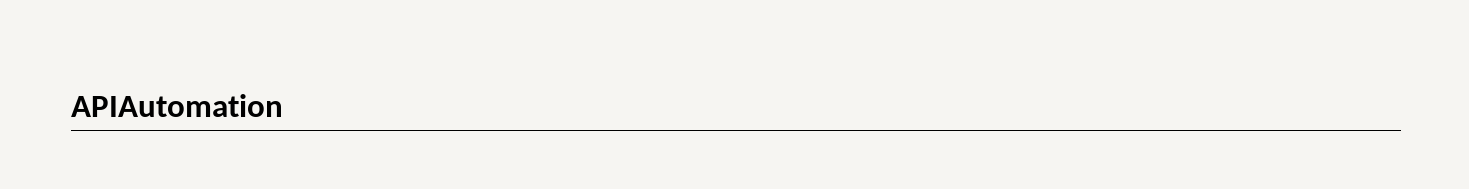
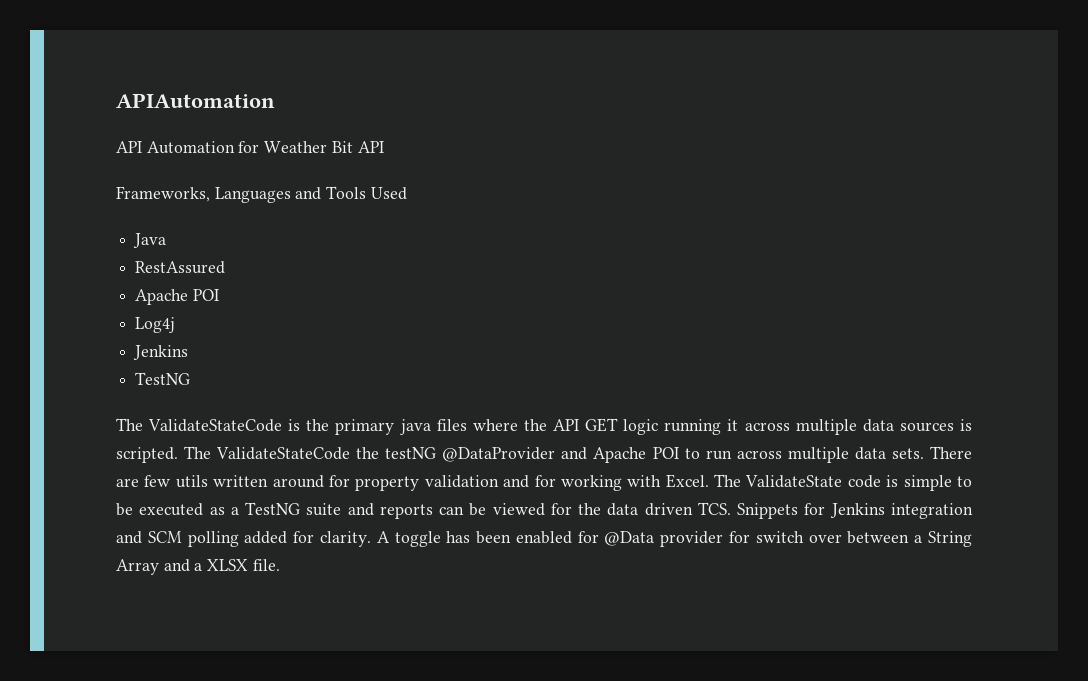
(283, 105) none -> [116,141,384,154] [116,186,407,203] [133,233,167,248] [135,261,226,274] [135,289,219,305] [135,317,176,333] [133,345,189,360] [135,372,191,385] [116,418,972,435] [116,446,973,463] [116,474,973,491] [116,502,974,519] [116,531,972,547] [116,559,280,575] // API Automation for Weather Bit API // Frameworks, Languages and Tools Used // Java // RestAssured // Apache POI // Log4j // Jenkins // TestNG // The ValidateStateCode is the primary java files where the API GET logic running it across multiple data sources is scripted. The ValidateStateCode the testNG @DataProvider and Apache POI to run across multiple data sets. There are few utils written around for property validation and for working with Excel. The ValidateState code is simple to be executed as a TestNG suite and reports can be viewed for the data driven TCS. Snippets for Jenkins integration and SCM polling added for clarity. A toggle has been enabled for @Data provider for switch over between a String Array and a XLSX file.

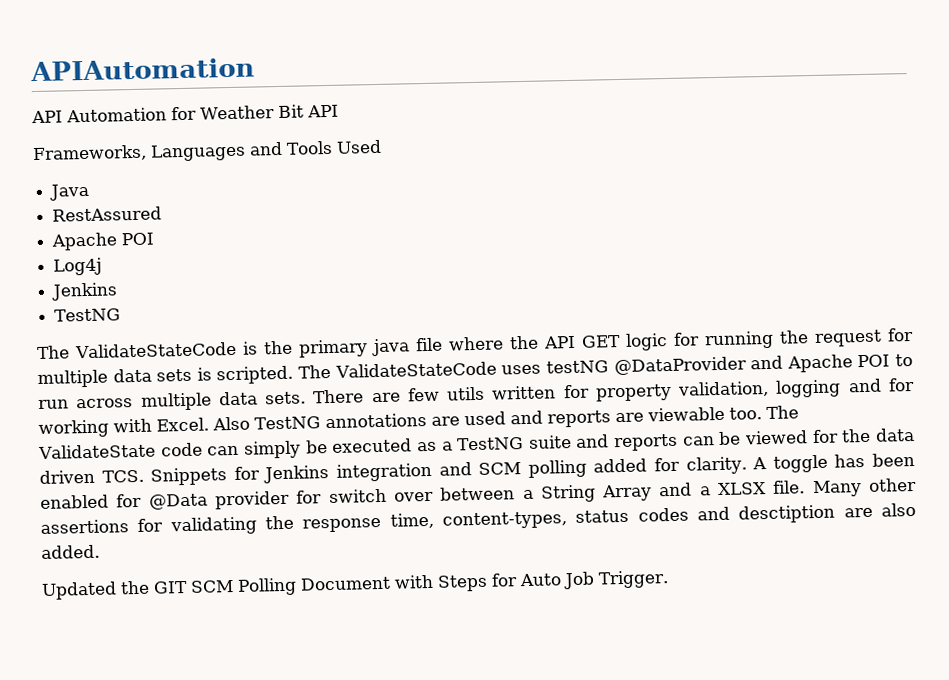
[436,419,467,431] files -> [414,337,443,352] file
[664,419,954,435] running it across multiple data sources -> [672,327,914,350] [37,368,193,389] for running the request for multiple data sets
[356,447,380,459] the -> [501,364,542,375] uses
[272,475,324,488] around -> (557, 392) none
[424,475,499,488] validation -> [677,379,842,398] validation, logging
[714,474,973,491] The ValidateState code is simple to -> [212,405,799,431] [38,440,301,460] Also TestNG annotations are used and reports are viewable too. The ValidateState code can simply
(280, 565) none -> [811,477,917,498] [40,502,917,536] [41,544,100,559] [41,570,669,600] Many other assertions for validating the response time, content-types, status codes and desctiption are also added. // Updated the GIT SCM Polling Document with Steps for Auto Job Trigger.

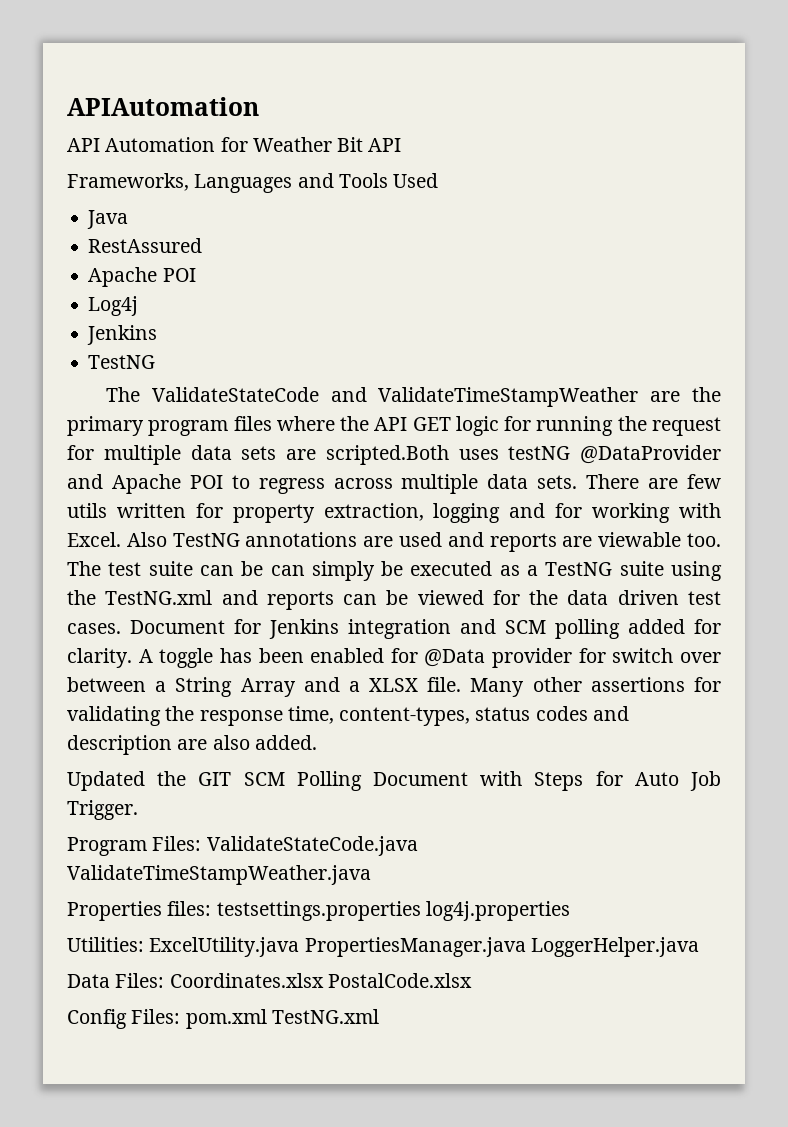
[241,337,443,358] is the primary java file -> [330,387,721,407] [67,416,272,436] and ValidateTimeStampWeather are the primary program files
[196,361,497,385] is scripted. The ValidateStateCode -> [286,445,449,465] are scripted.Both
[38,399,69,409] run -> [258,478,325,494] regress
[677,380,770,398] validation, -> [323,503,424,521] extraction,
[38,442,203,460] ValidateState code -> [108,561,264,576] test suite can be
(572, 442) none -> [671,561,722,581] [67,590,213,605] using the TestNG.xml
[101,467,228,486] TCS. Snippets -> [687,591,721,605] [67,620,225,634] test cases. Document
[738,504,836,524] desctiption -> [67,735,172,755] description
(669, 579) none -> [67,836,418,856] [67,865,371,885] [67,901,570,921] [67,937,699,957] [67,973,472,988] [67,1009,379,1029] // Program Files: ValidateStateCode.java ValidateTimeStampWeather.java // Properties files: testsettings.properties log4j.properties // Utilities: ExcelUtility.java PropertiesManager.java LoggerHelper.java // Data Files: Coordinates.xlsx PostalCode.xlsx // Config Files: pom.xml TestNG.xml

